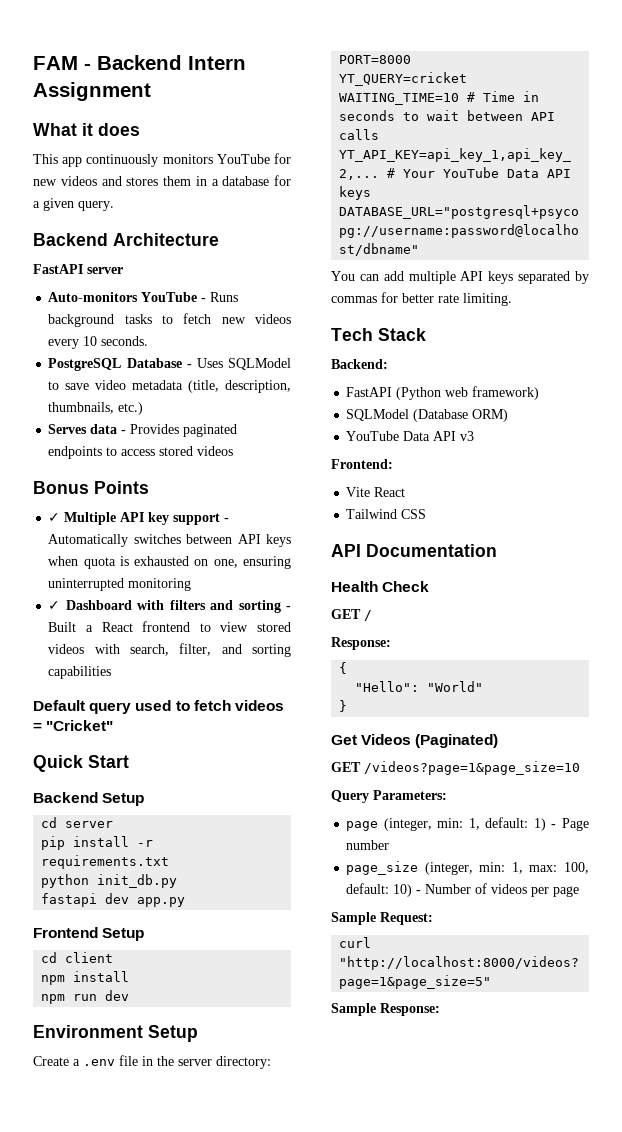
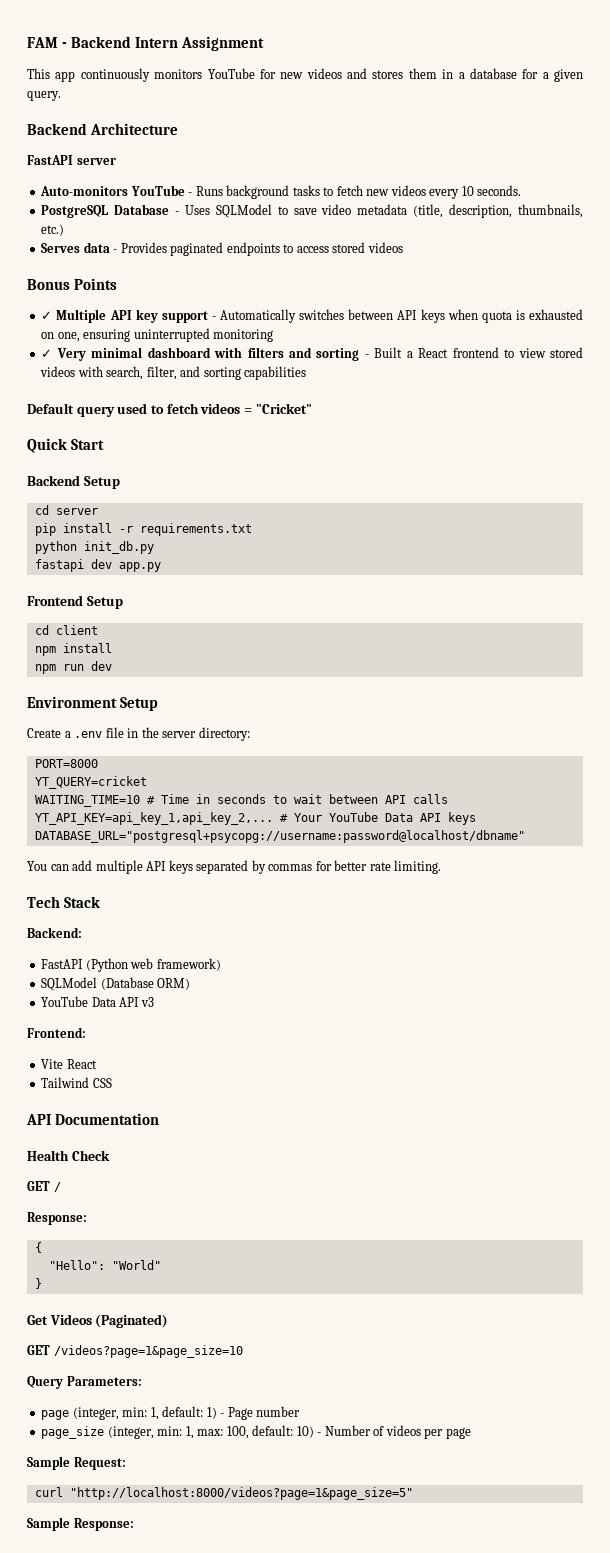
[33,123,140,136] // What it does -> (265, 43) none
[65,600,132,610] Dashboard -> [56,347,211,361] Very minimal dashboard

